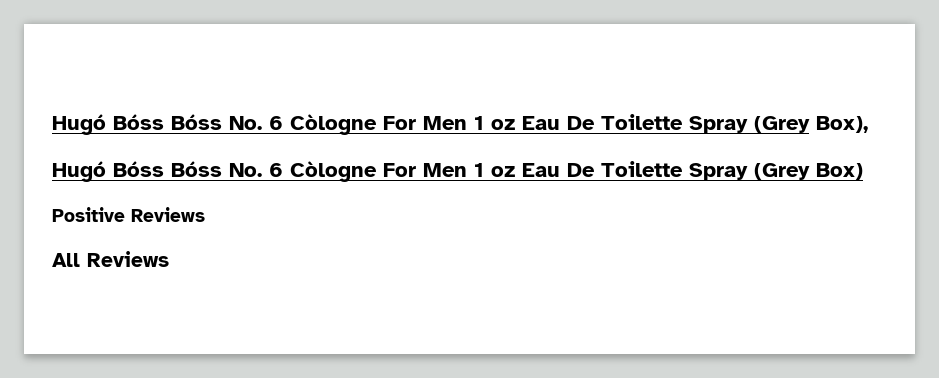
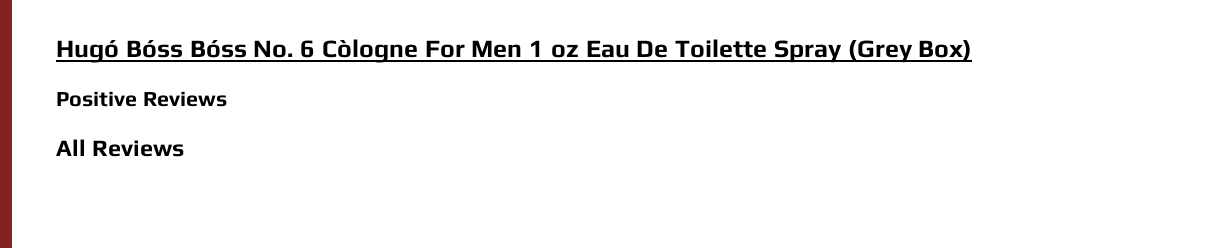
[816,116,868,133] [52,161,810,182] Box), // Hugó Bóss Bóss No. 6 Còlogne For Men 1 oz Eau De Toilette Spray (Grey -> (913, 51) none

